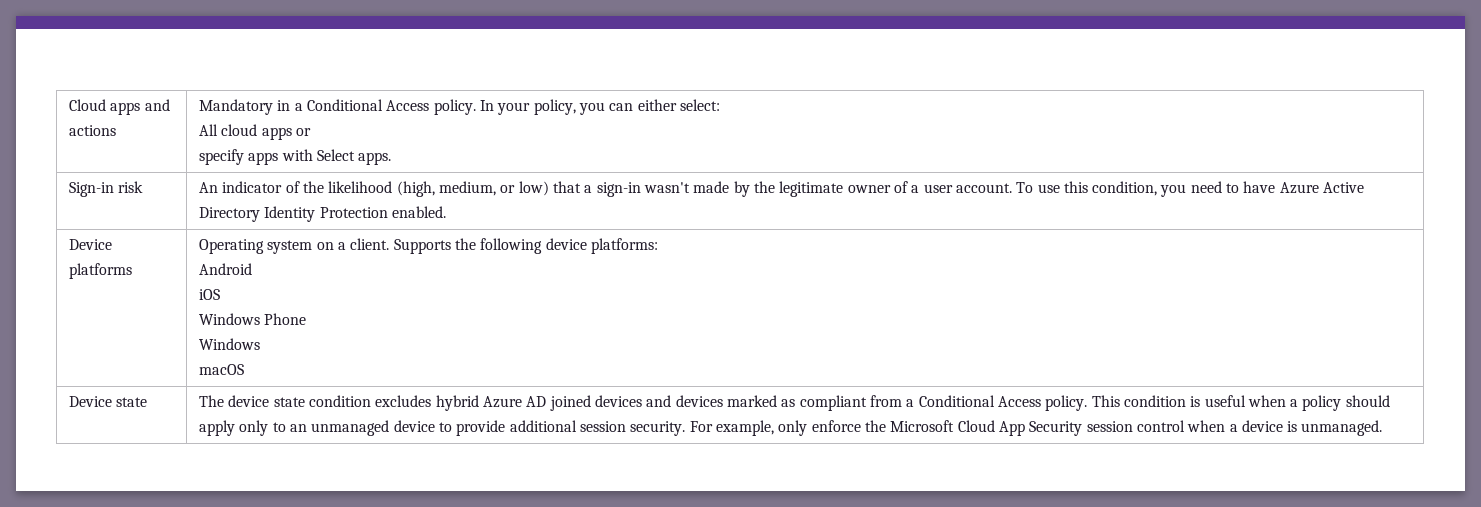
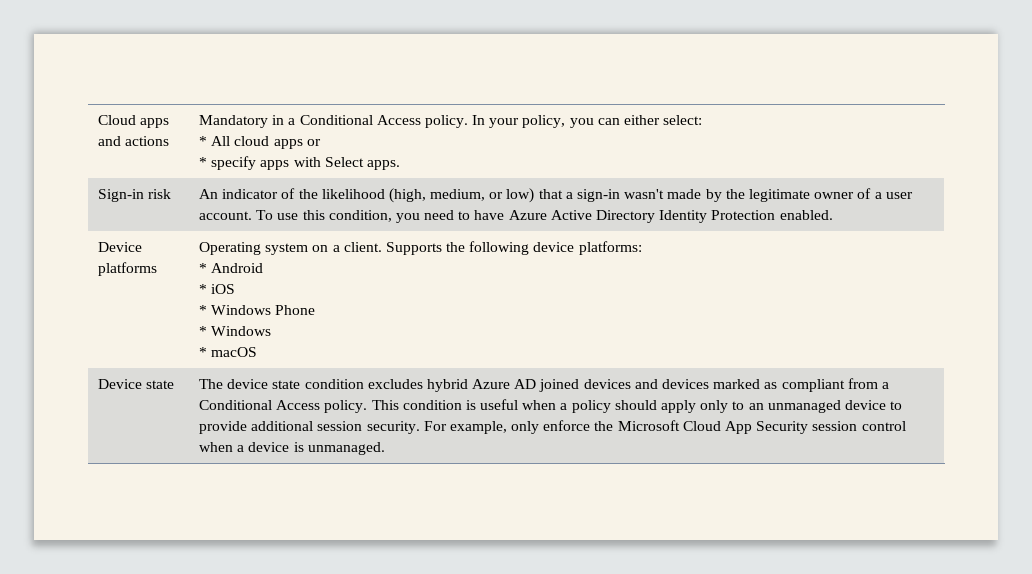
(720, 105) none -> [198,136,207,146] *
(312, 132) none -> [198,157,207,167] *
(659, 246) none -> [198,263,207,273] *
(253, 269) none -> [198,284,207,294] *
(221, 294) none -> [198,305,207,315] *
(307, 319) none -> [198,326,207,336] *
(261, 344) none -> [198,347,207,357] *

